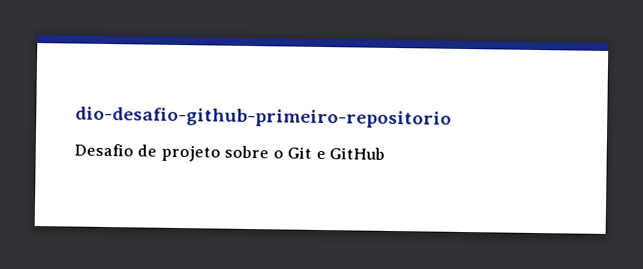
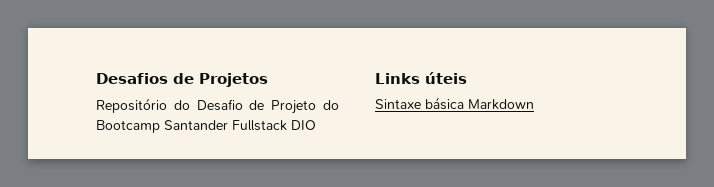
[75,106,452,129] [74,143,386,162] dio-desafio-github-primeiro-repositorio // Desafio de projeto sobre o Git e GitHub -> [96,73,268,87] [96,98,339,114] [96,120,316,133] [375,72,467,84] [375,97,534,110] Desafios de Projetos // Repositório do Desafio de Projeto do Bootcamp Santander Fullstack DIO // Links úteis // Sintaxe básica Markdown

